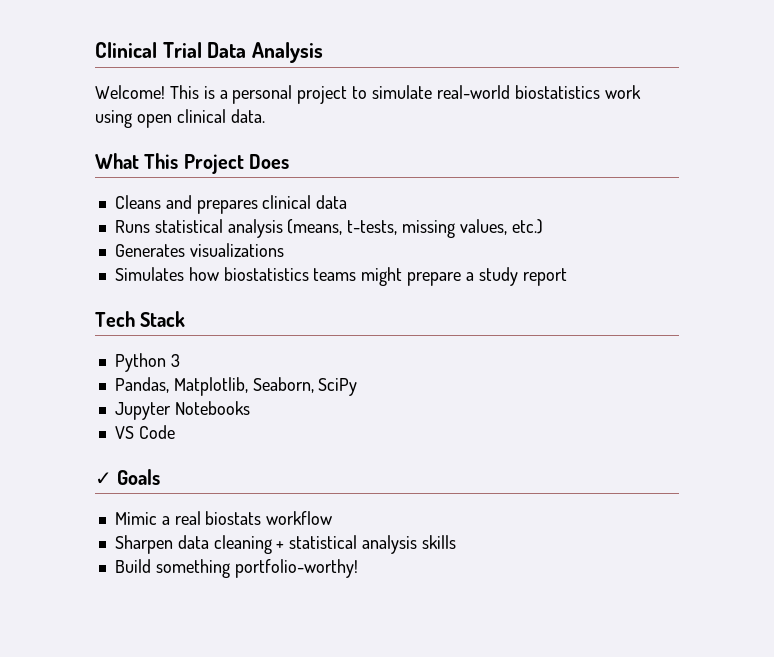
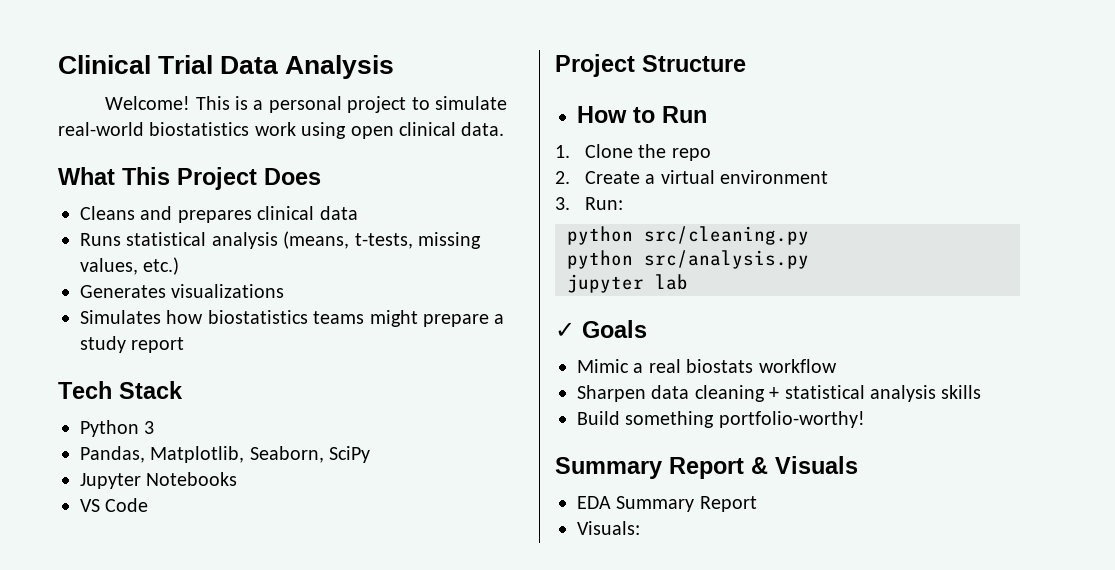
(175, 432) none -> [555,54,746,77] [577,106,707,123] [555,144,711,161] [555,170,828,184] [555,197,623,210] [567,226,809,245] [567,250,809,269] [567,274,688,293] // Project Structure // How to Run // 1. Clone the repo // 2. Create a virtual environment // 3. Run: // python src/cleaning.py // python src/analysis.py // jupyter lab
(358, 568) none -> [555,456,858,479] [577,496,757,512] [577,521,640,535] // Summary Report & Visuals // EDA Summary Report // Visuals:

